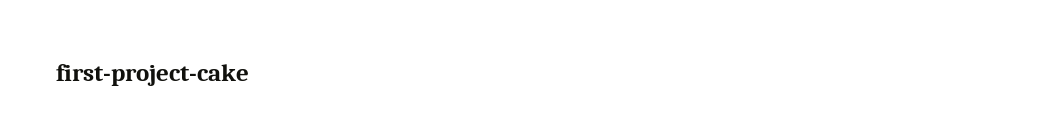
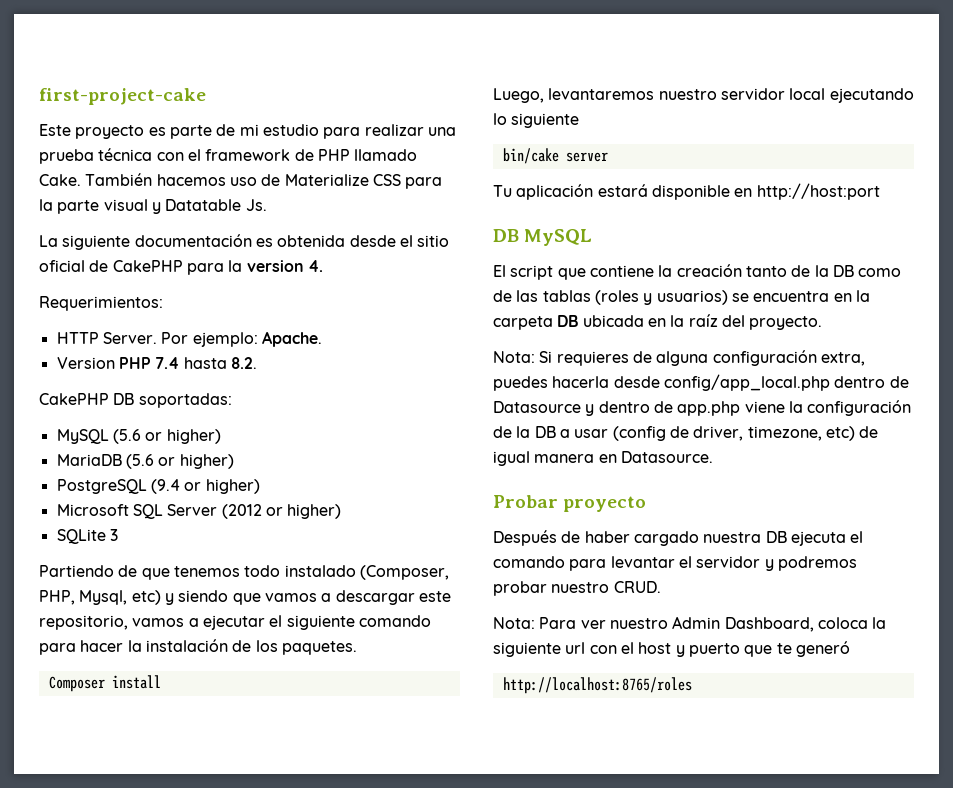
(249, 75) none -> [39,124,456,139] [39,148,418,164] [39,173,443,189] [39,199,267,214] [39,234,450,250] [39,260,323,275] [39,296,163,311] [56,331,322,347] [56,357,257,369] [39,393,232,408] [56,429,221,444] [56,454,234,469] [56,479,260,494] [56,504,342,519] [56,529,118,544] [39,565,449,580] [39,590,451,605] [39,615,431,630] [39,639,357,655] [48,675,161,692] [493,88,914,103] [493,113,580,128] [502,148,608,164] [493,183,880,200] [493,229,593,246] [493,264,902,280] [493,290,870,305] [493,314,823,330] [493,350,865,366] [493,374,909,391] [493,400,912,416] [493,426,879,441] [493,451,713,466] [493,495,647,512] [493,530,864,546] [493,556,857,571] [493,581,661,596] [493,616,887,632] [493,641,850,657] [502,677,692,694] // Este proyecto es parte de mi estudio para realizar una prueba técnica con el framework de PHP llamado Cake. También hacemos uso de Materialize CSS para la parte visual y Datatable Js. // La siguiente documentación es obtenida desde el sitio oficial de CakePHP para la version 4. // Requerimientos: // HTTP Server. Por ejemplo: Apache. // Version PHP 7.4 hasta 8.2. // CakePHP DB soportadas: // MySQL (5.6 or higher) // MariaDB (5.6 or higher) // PostgreSQL (9.4 or higher) // Microsoft SQL Server (2012 or higher) // SQLite 3 // Partiendo de que tenemos todo instalado (Composer, PHP, Mysql, etc) y siendo que vamos a descargar este repositorio, vamos a ejecutar el siguiente comando para hacer la instalación de los paquetes. // Composer install // Luego, levantaremos nuestro servidor local ejecutando lo siguiente // bin/cake server // Tu aplicación estará disponible en http://host:port // DB MySQL // El script que contiene la creación tanto de la DB como de las tablas (roles y usuarios) se encuentra en la carpeta DB ubicada en la raíz del proyecto. // Nota: Si requieres de alguna configuración extra, puedes hacerla desde config/app_local.php dentro de Datasource y dentro de app.php viene la configuración de la DB a usar (config de driver, timezone, etc) de igual manera en Datasource. // Probar proyecto // Después de haber cargado nuestra DB ejecuta el comando para levantar el servidor y podremos probar nuestro CRUD. // Nota: Para ver nuestro Admin Dashboard, coloca la siguiente url con el host y puerto que te generó // http://localhost:8765/roles

